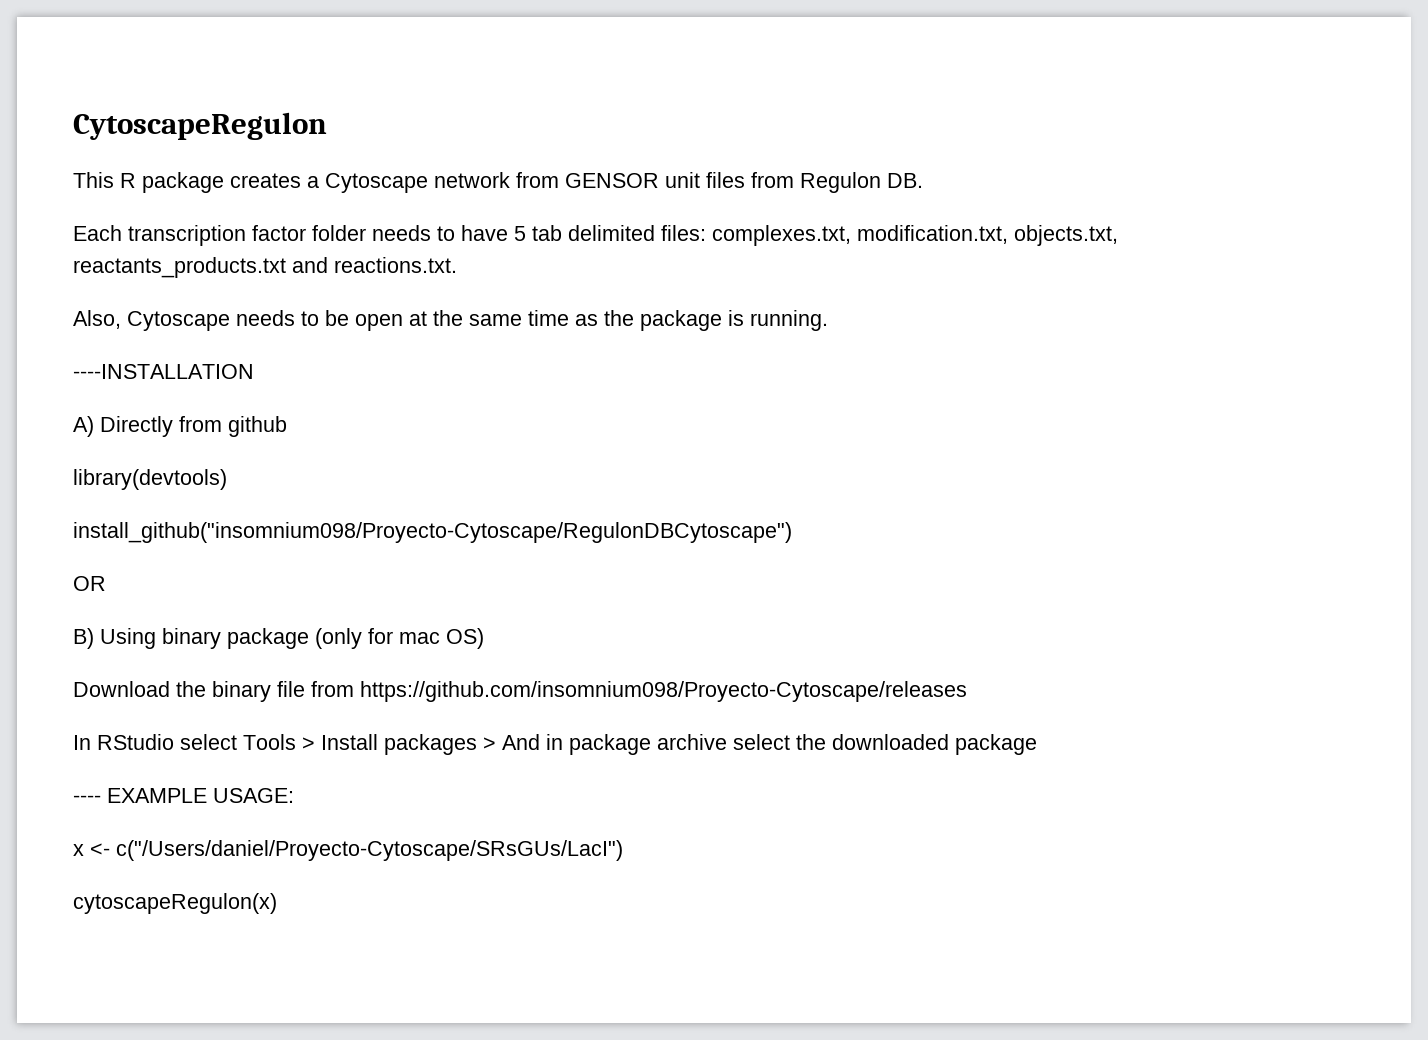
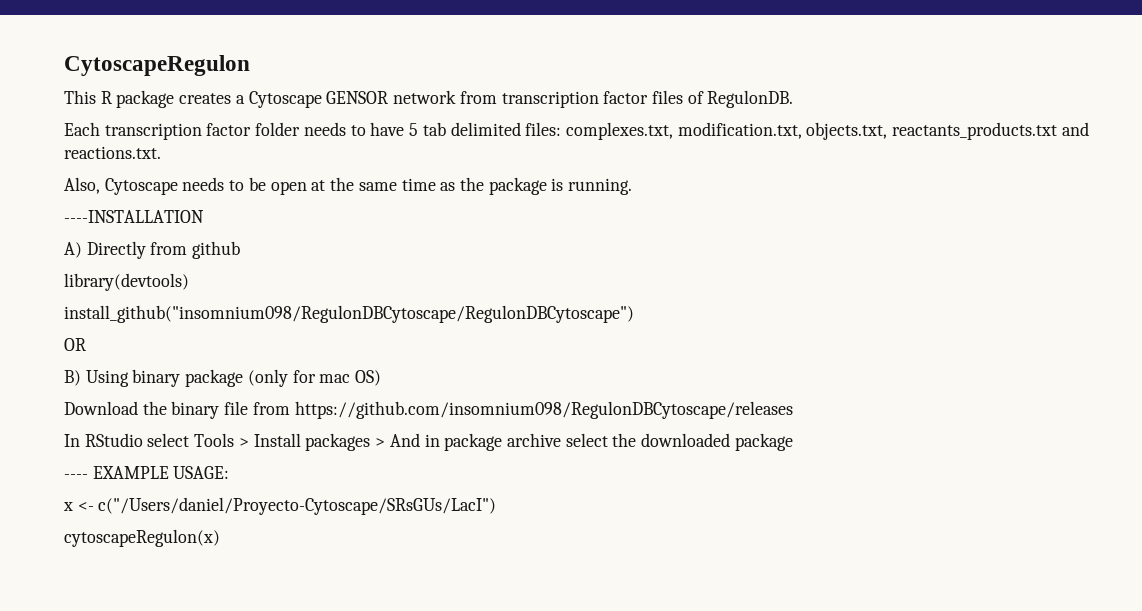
(428, 183) none -> [326,91,389,104] GENSOR
[565,172,923,193] GENSOR unit files from Regulon DB. -> [501,90,794,108] transcription factor files of RegulonDB.
[73,522,792,543] install_github("insomnium098/Proyecto-Cytoscape/RegulonDBCytoscape") -> [64,305,634,323] install_github("insomnium098/RegulonDBCytoscape/RegulonDBCytoscape")
[360,681,967,702] https://github.com/insomnium098/Proyecto-Cytoscape/releases -> [294,401,793,419] https://github.com/insomnium098/RegulonDBCytoscape/releases

